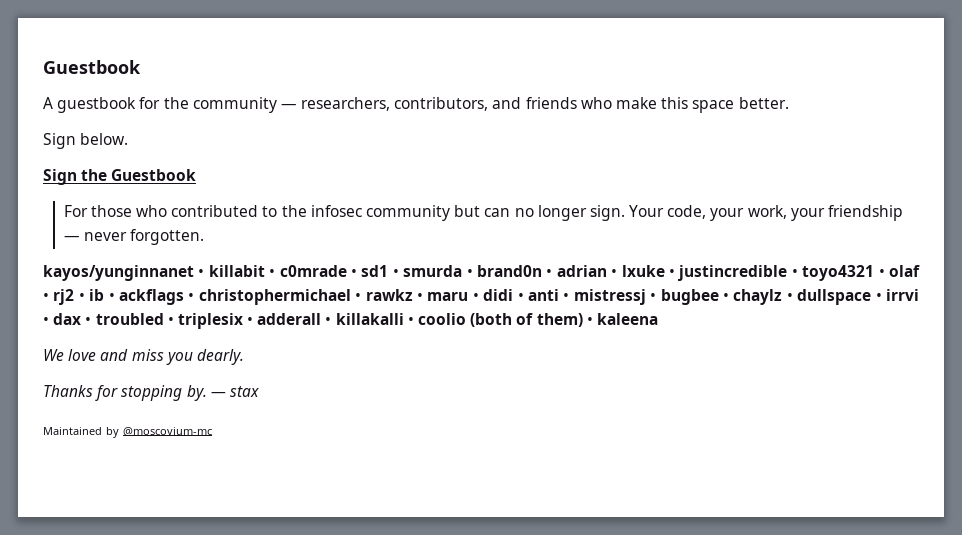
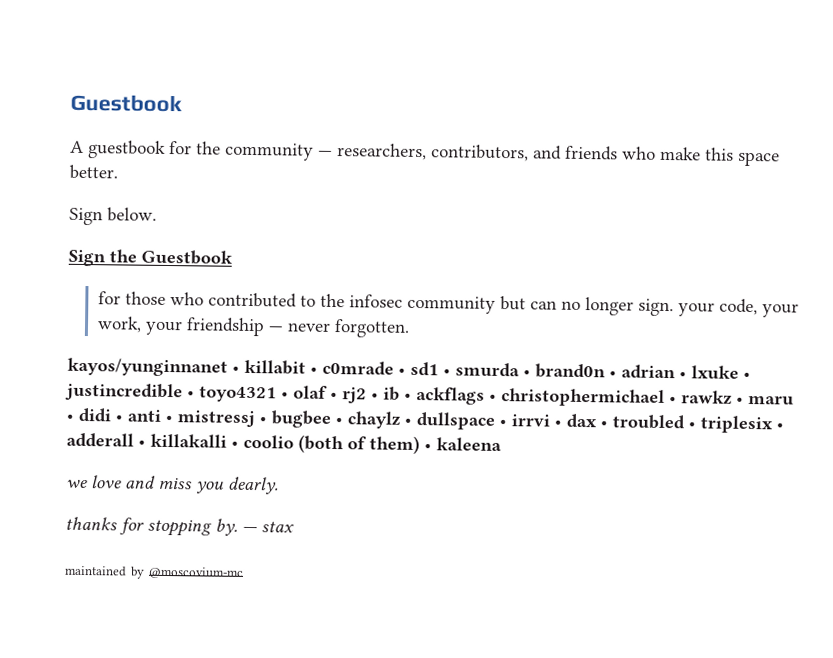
[63,205,88,217] For -> [97,291,121,305] for
[629,205,665,217] Your -> [677,302,715,317] your
[43,349,64,361] We -> [66,479,88,489] we
[43,385,93,397] Thanks -> [65,516,117,531] thanks
[43,427,102,435] Maintained -> [65,565,127,577] maintained

